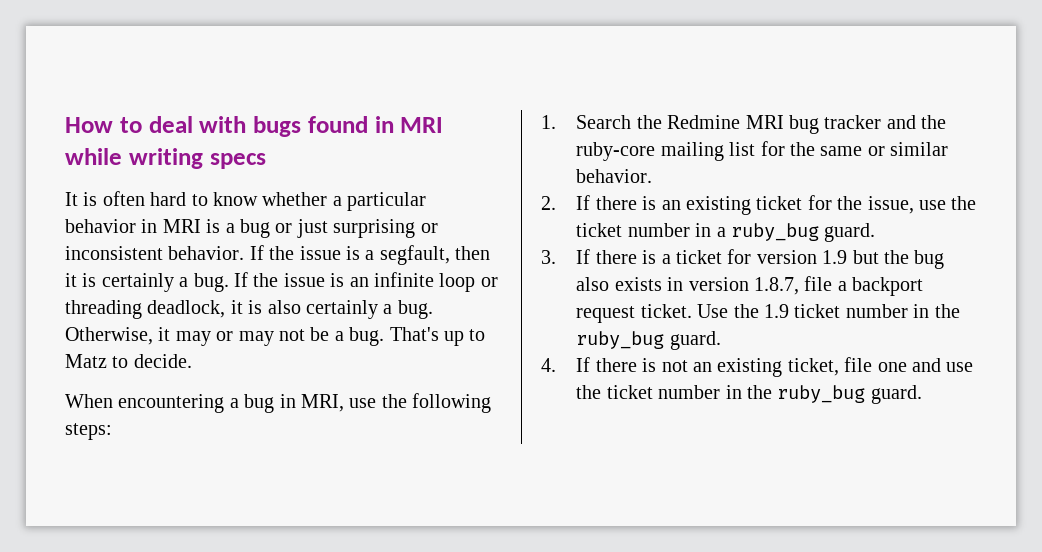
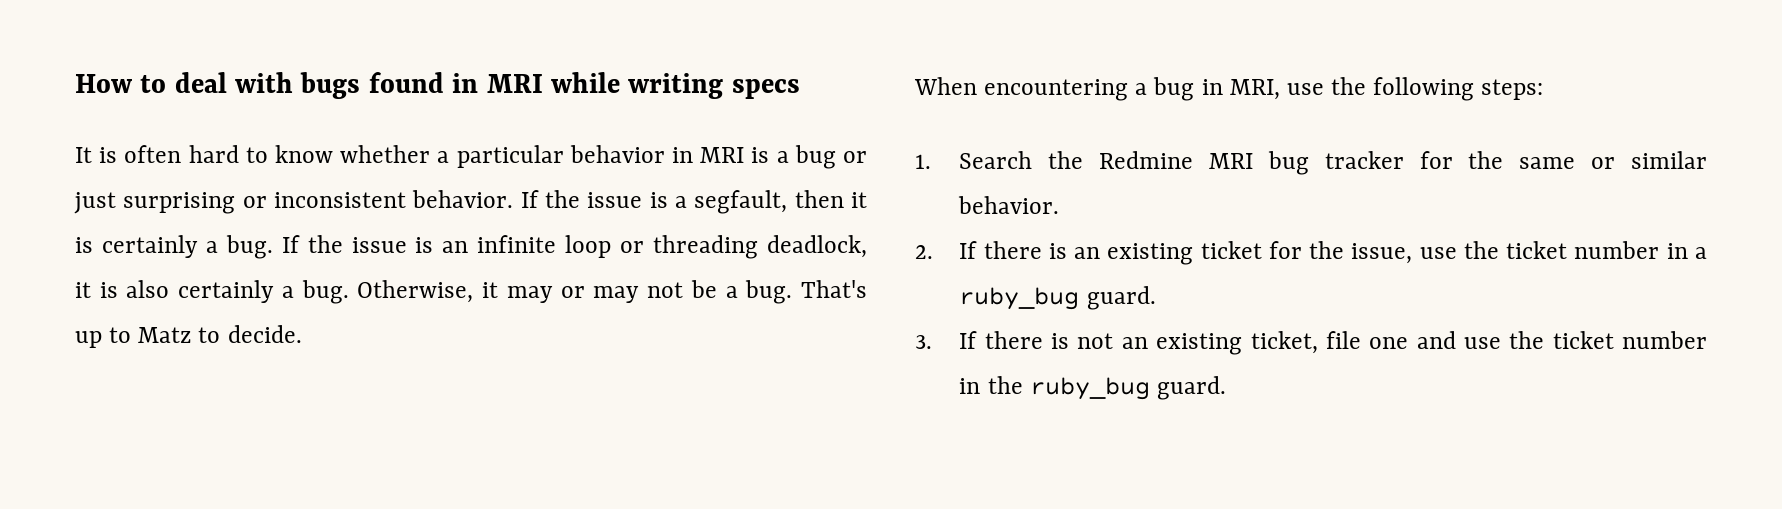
[886,115,947,129] [576,142,756,161] and the ruby-core mailing list -> (1404, 160) none
[661,249,945,269] [576,276,924,296] [576,304,960,323] [576,331,721,350] [541,357,657,372] a ticket for version 1.9 but the bug also exists in version 1.8.7, file a backport request ticket. Use the 1.9 ticket number in the ruby_bug guard. // 4. If there is -> (1070, 341) none

